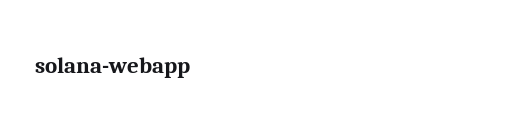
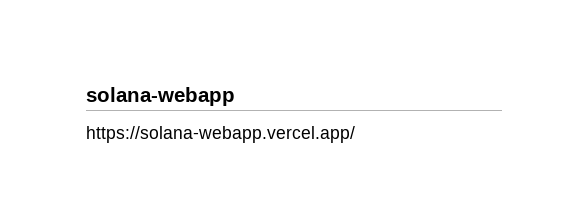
(190, 67) none -> [86,126,355,143] // https://solana-webapp.vercel.app/

